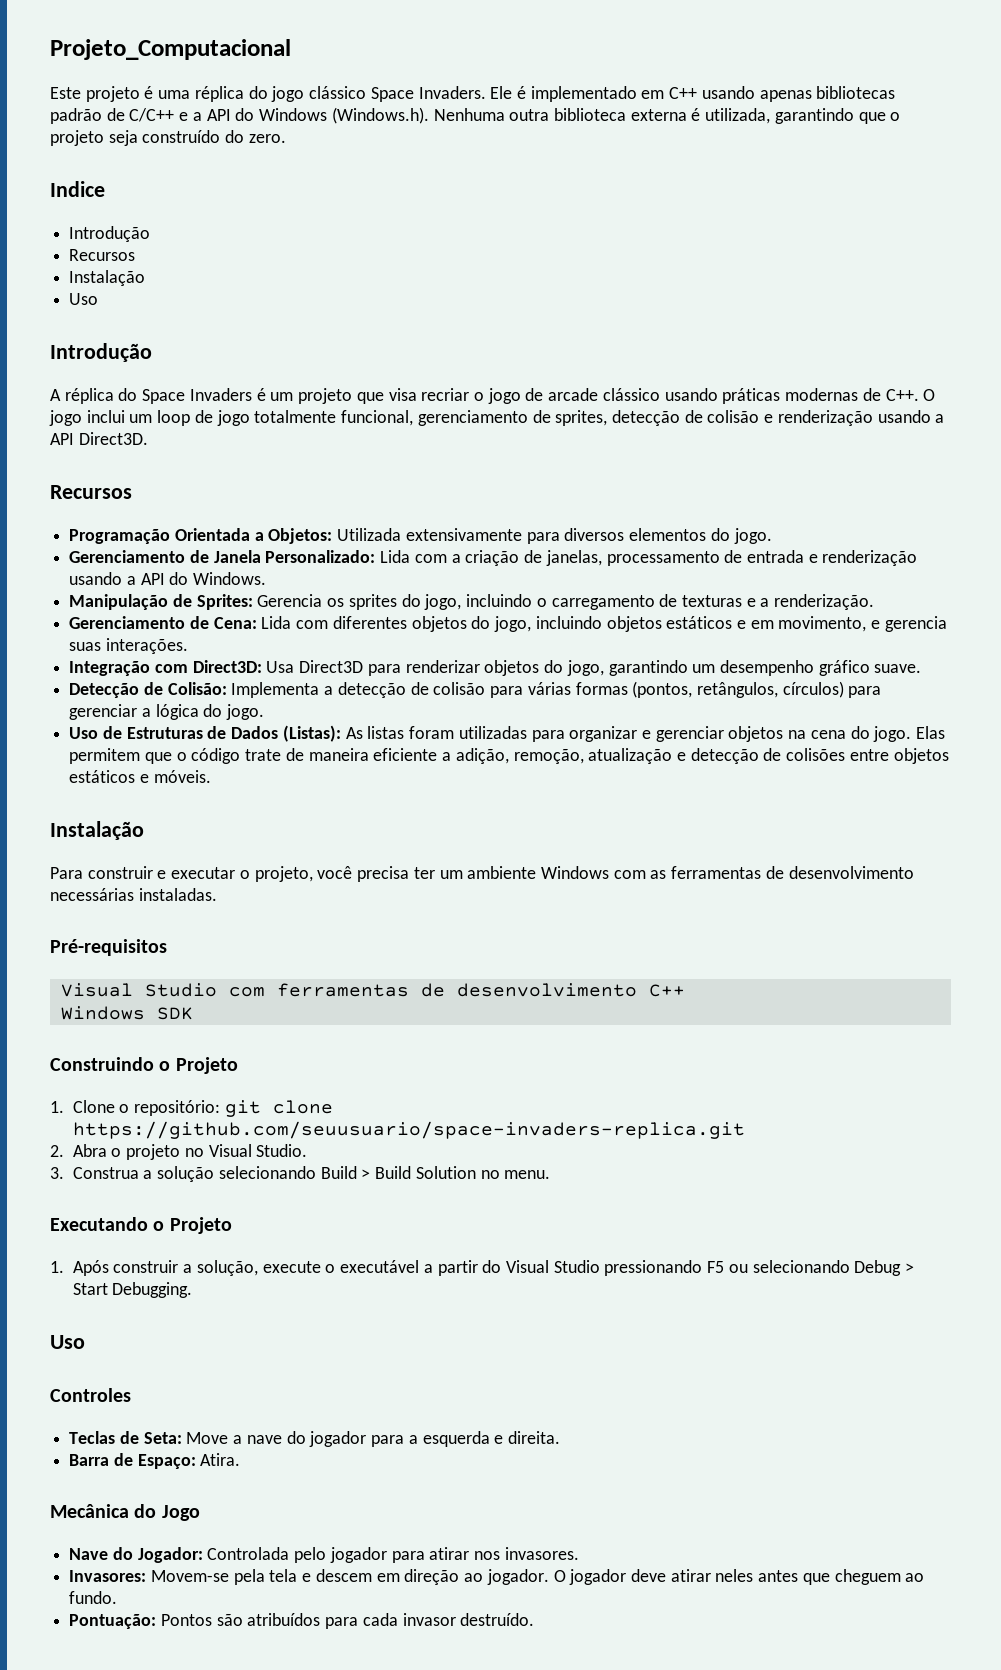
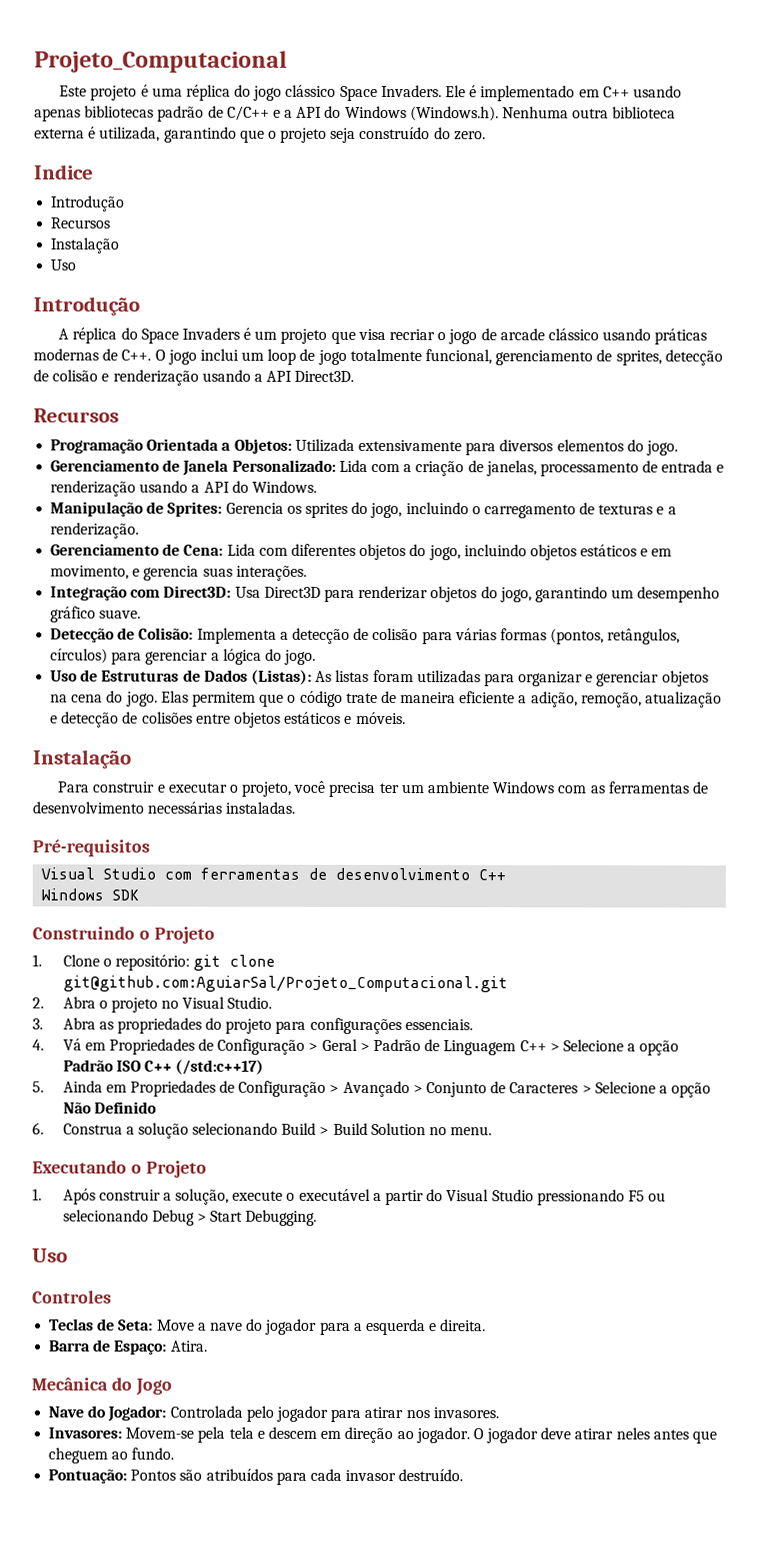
[72,1121,745,1139] https://github.com/seuusuario/space-invaders-replica.git -> [62,975,508,993] git@github.com:AguiarSal/Projeto_Computacional.git
(64, 1173) none -> [62,1017,473,1035] [32,1038,680,1056] [62,1059,265,1075] [32,1080,712,1098] [62,1101,157,1114] [32,1122,44,1135] Abra as propriedades do projeto para configurações essenciais. // 4. Vá em Propriedades de Configuração > Geral > Padrão de Linguagem C++ > Selecione a opção Padrão ISO C++ (/std:c++17) // 5. Ainda em Propriedades de Configuração > Avançado > Conjunto de Caracteres > Selecione a opção Não Definido // 6.

